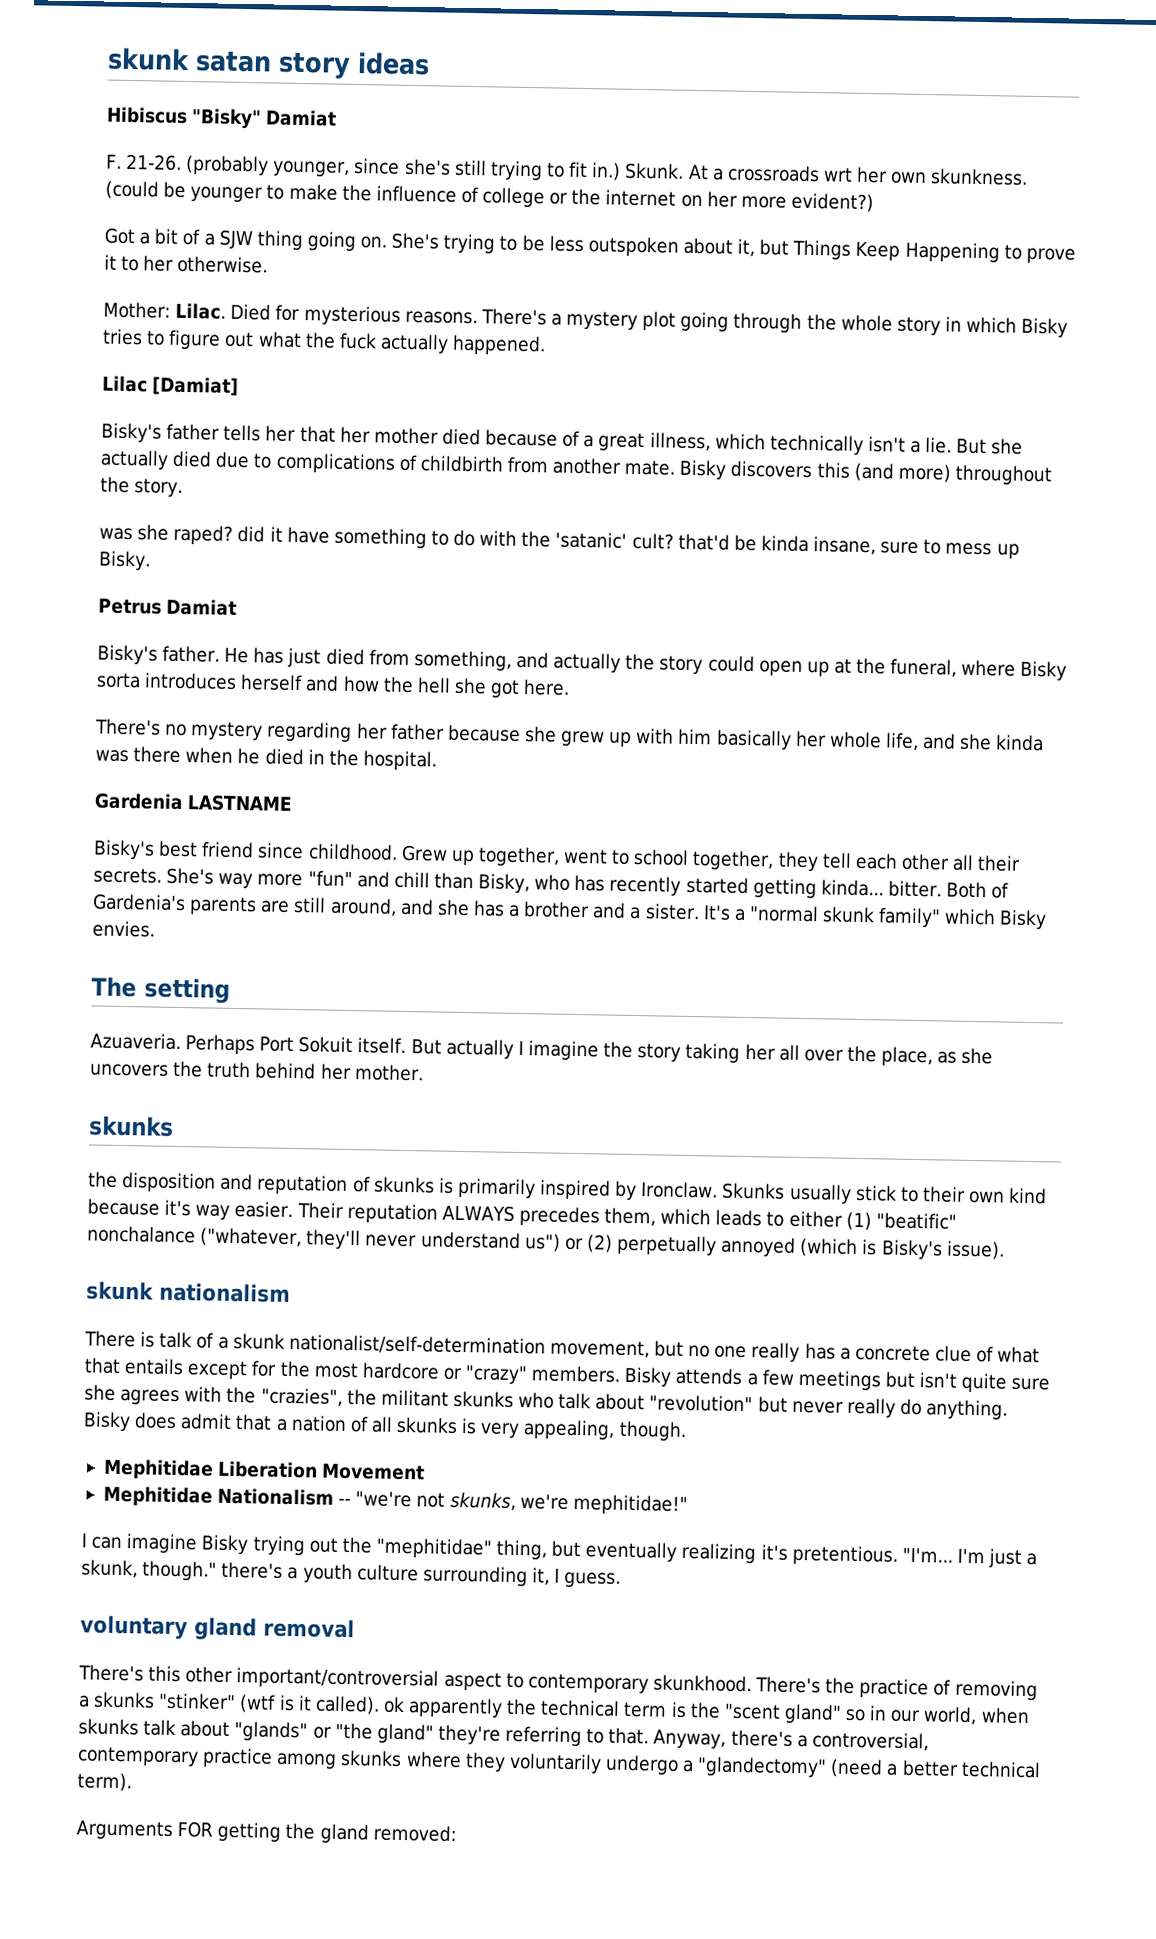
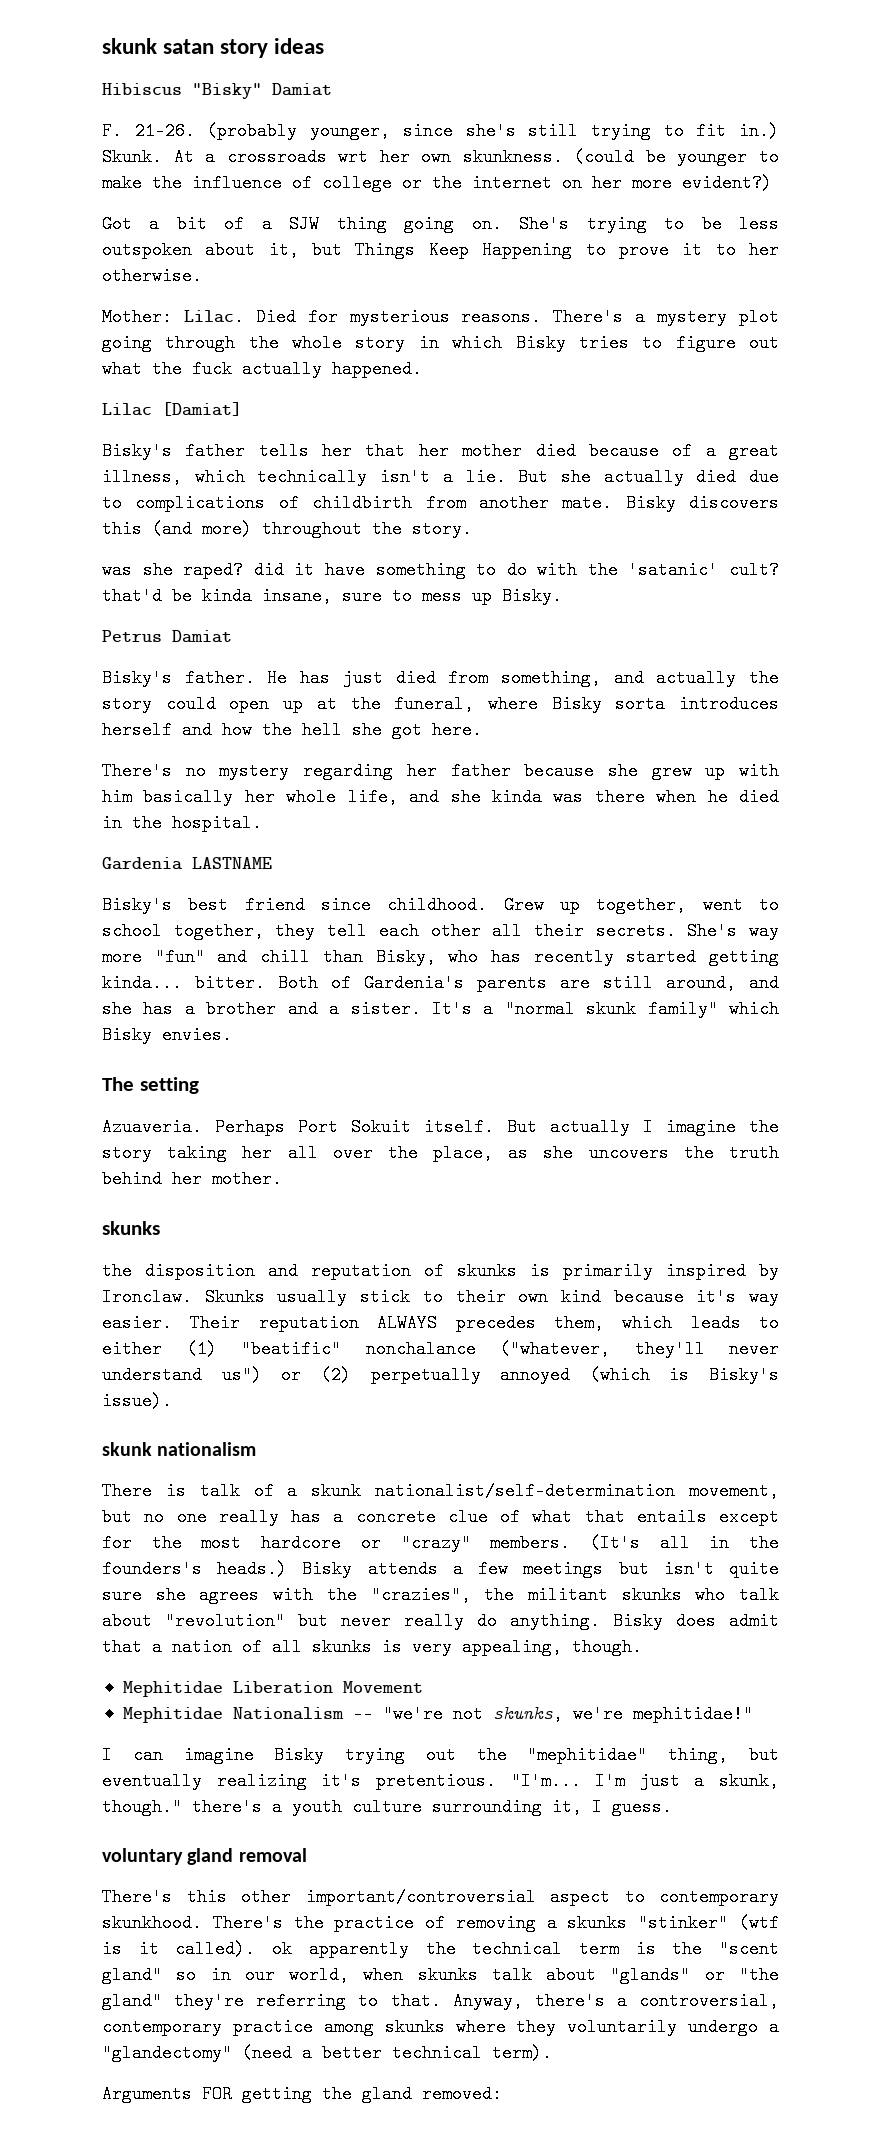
(622, 1374) none -> [589,1534,780,1552] [102,1560,288,1578] (It's all in the founders's heads.)

